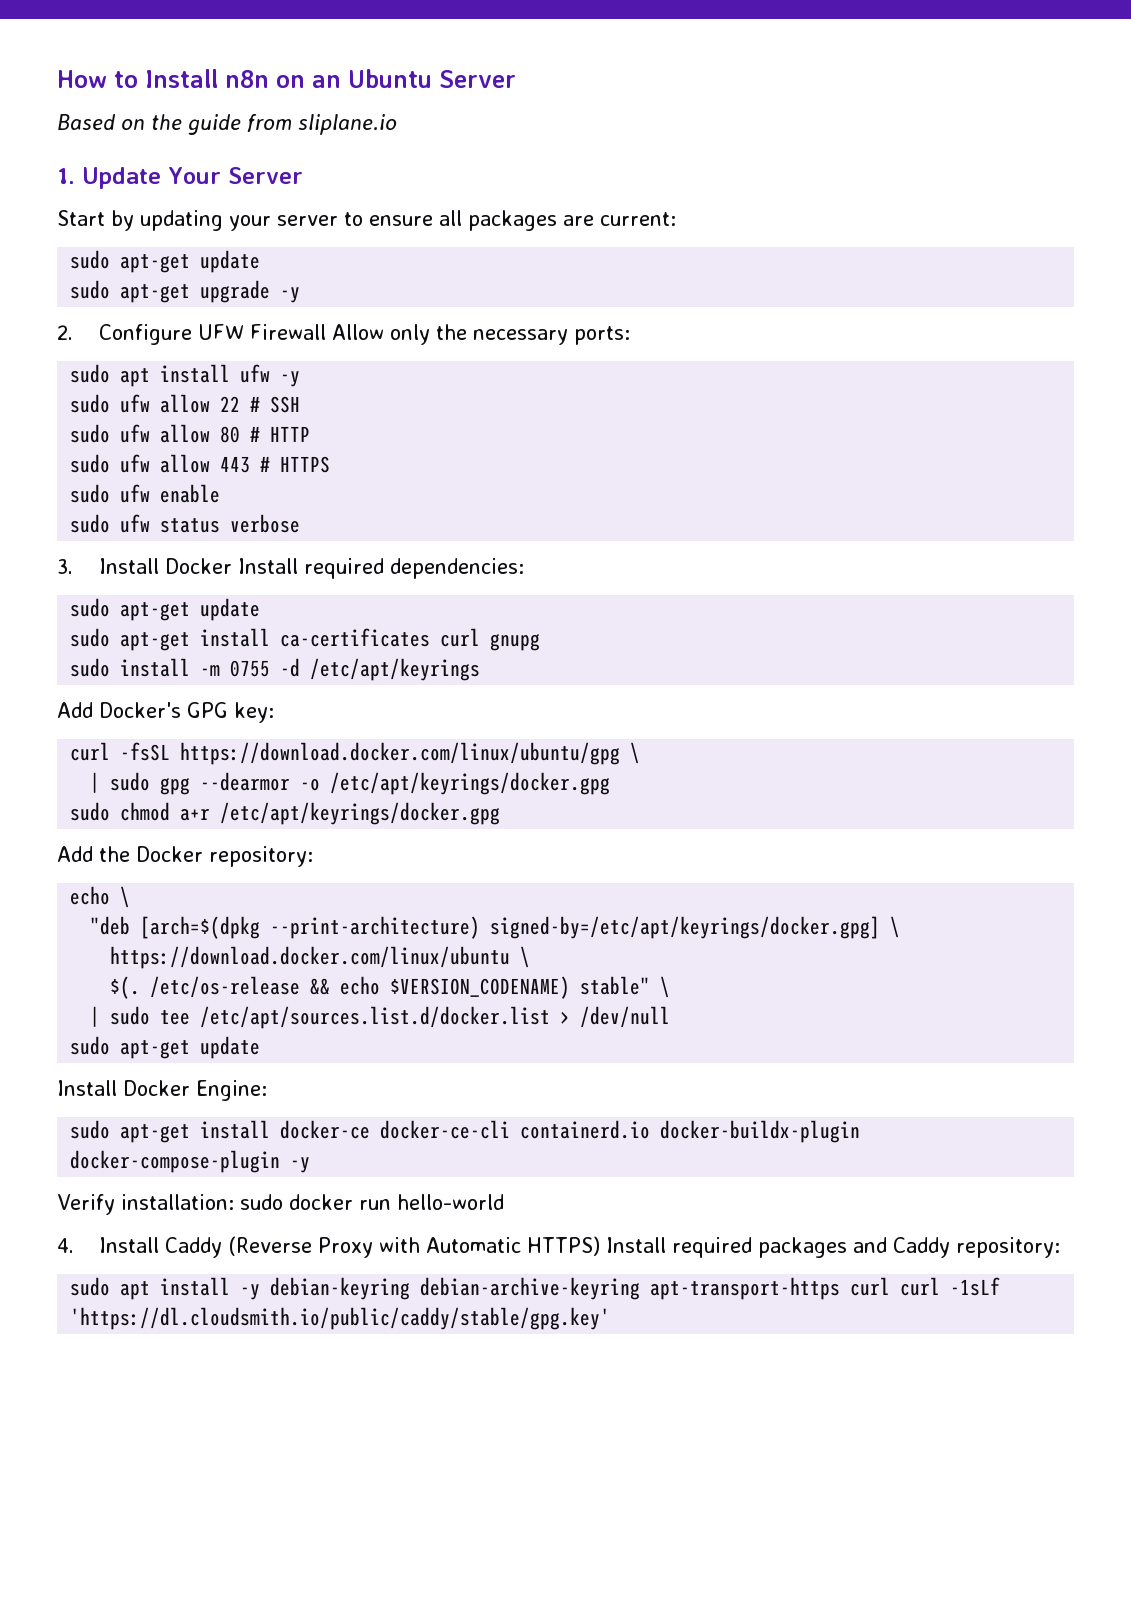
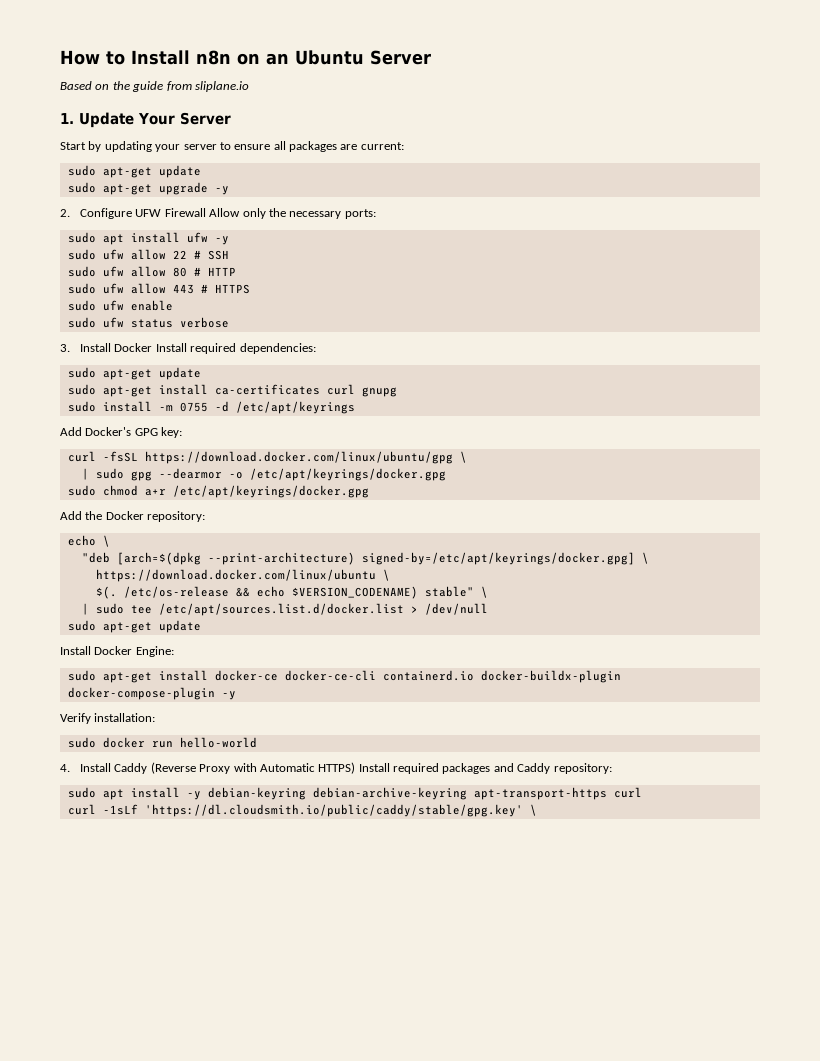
(234, 1202) none -> (156, 717) //
(891, 1286) none -> (642, 792) //
(611, 1318) none -> [529,804,537,816] \

